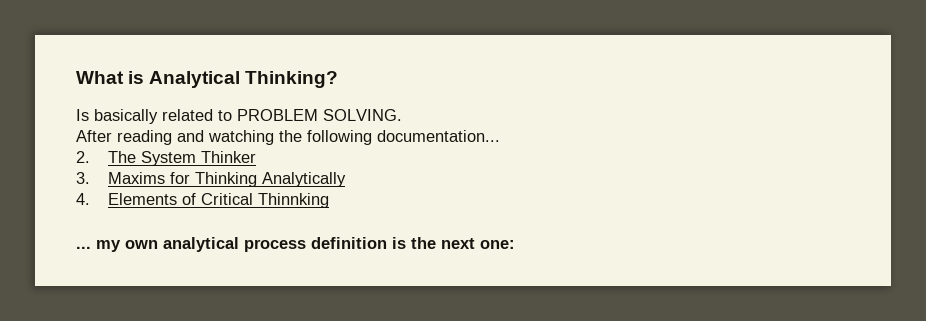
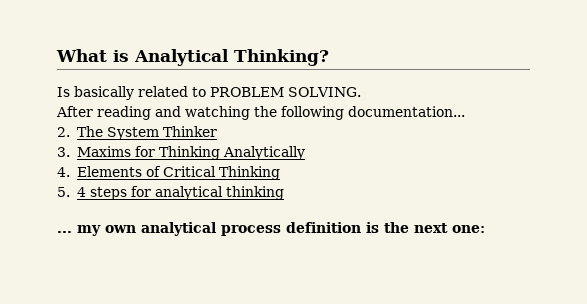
[258,193,330,208] Thinnking -> [218,166,280,180] [57,186,284,200] Thinking // 5. 4 steps for analytical thinking

